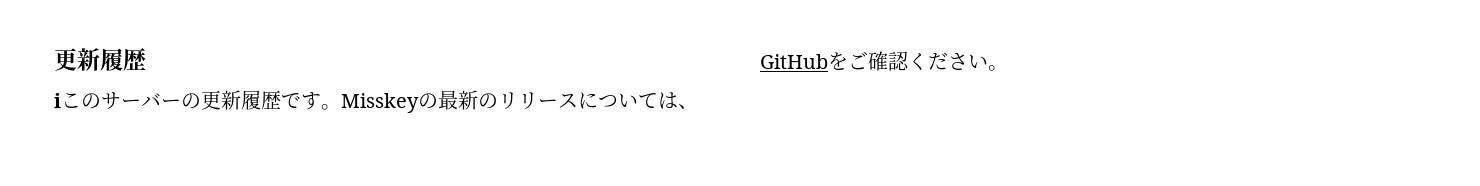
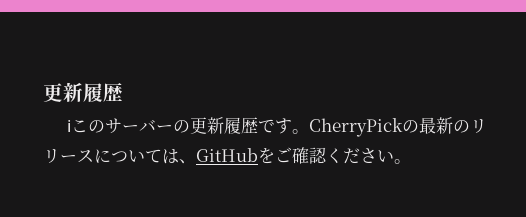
[341,93,419,113] Misskey -> [308,118,403,137] CherryPick

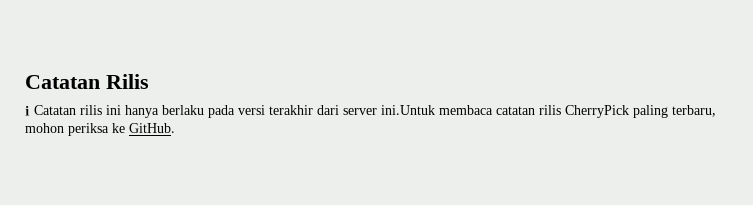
[43,82,123,102] 更新履歴 -> [25,74,149,89] Catatan Rilis
[70,117,487,137] [43,147,411,164] このサーバーの更新履歴です。CherryPickの最新のリリースについては、GitHubをご確認ください。 -> [34,105,716,118] [25,123,175,136] Catatan rilis ini hanya berlaku pada versi terakhir dari server ini.Untuk membaca catatan rilis CherryPick paling terbaru, mohon periksa ke GitHub.

